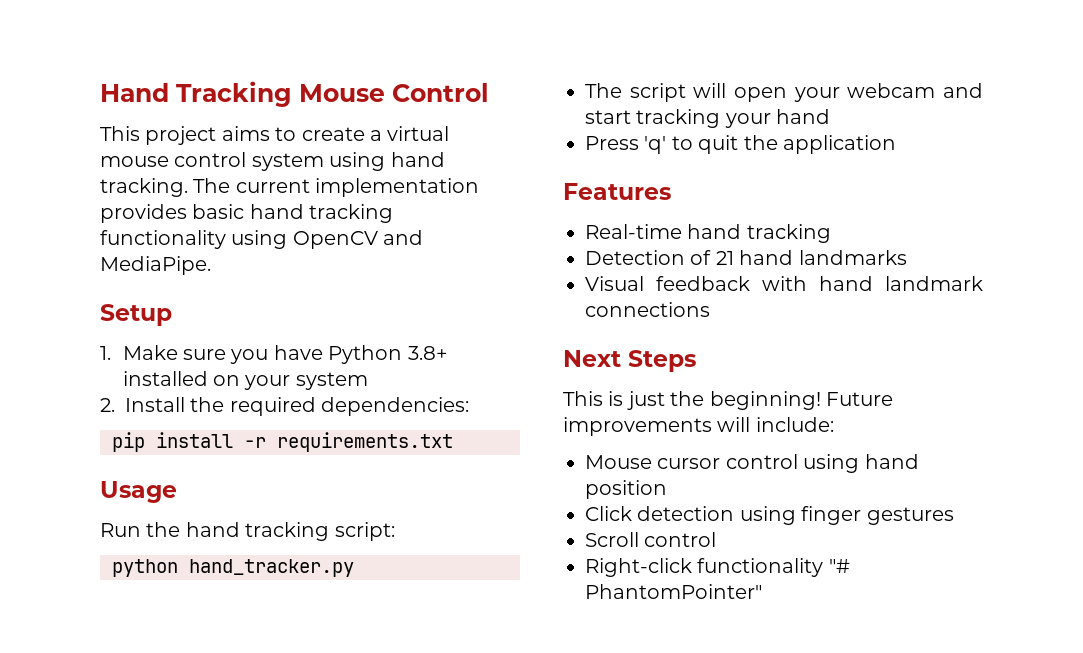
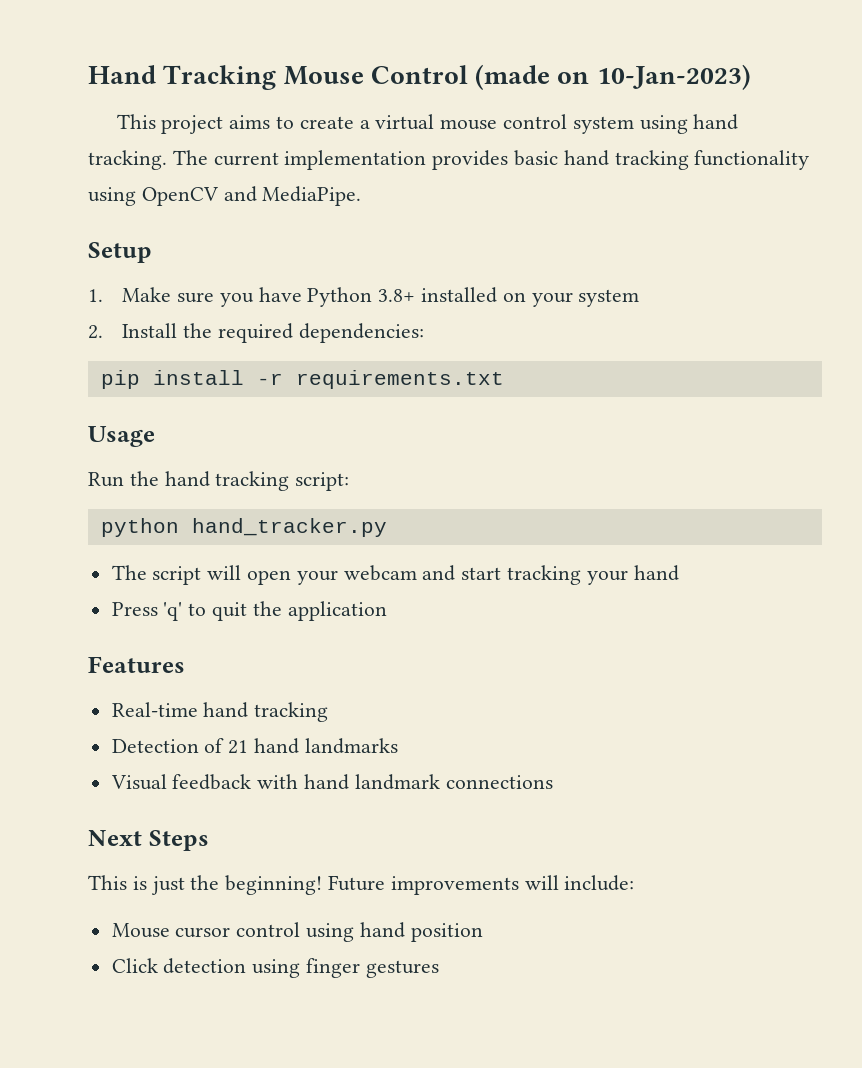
(489, 92) none -> [475,64,751,90] (made on 10-Jan-2023)
[585,532,717,547] [585,558,850,577] [585,584,762,599] // Scroll control // Right-click functionality "# PhantomPointer" -> (439, 969) none

